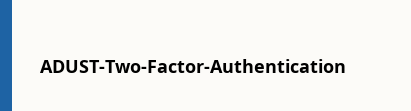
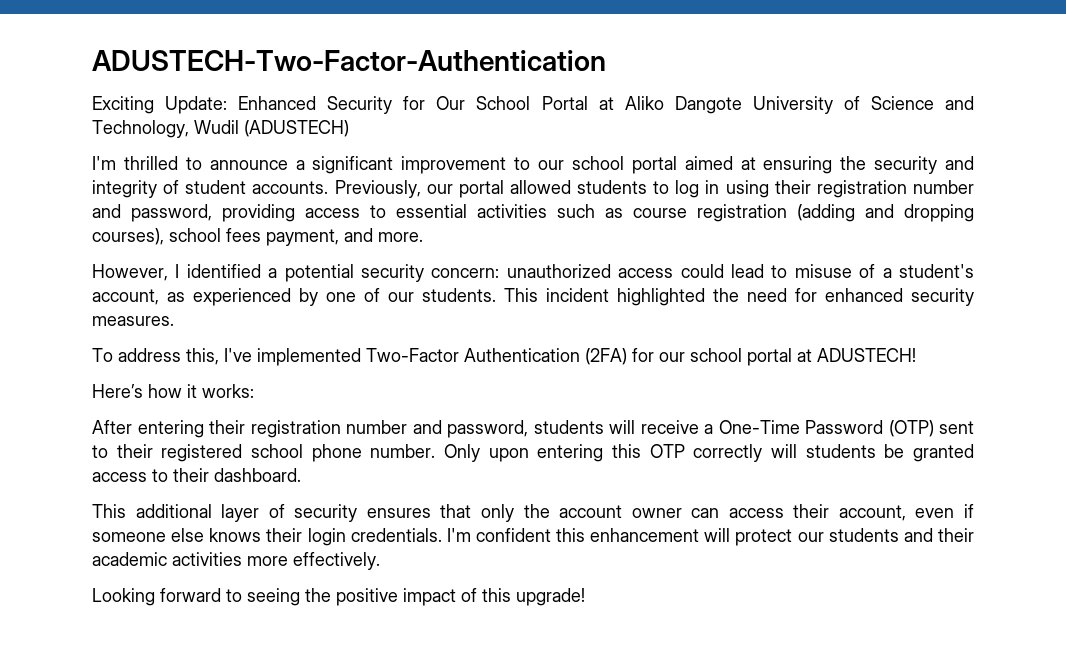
[40,59,346,73] ADUST-Two-Factor-Authentication -> [92,50,606,71] [92,96,974,114] [92,120,349,138] [92,156,974,174] [92,180,974,198] [92,204,974,222] [92,228,423,246] [92,264,974,282] [92,288,974,306] [92,316,174,326] [92,348,916,366] [92,384,254,398] [92,420,974,438] [92,444,974,462] [92,468,301,482] [92,504,974,522] [92,528,974,546] [92,552,380,570] [92,588,585,606] ADUSTECH-Two-Factor-Authentication // Exciting Update: Enhanced Security for Our School Portal at Aliko Dangote University of Science and Technology, Wudil (ADUSTECH) // I'm thrilled to announce a significant improvement to our school portal aimed at ensuring the security and integrity of student accounts. Previously, our portal allowed students to log in using their registration number and password, providing access to essential activities such as course registration (adding and dropping courses), school fees payment, and more. // However, I identified a potential security concern: unauthorized access could lead to misuse of a student's account, as experienced by one of our students. This incident highlighted the need for enhanced security measures. // To address this, I've implemented Two-Factor Authentication (2FA) for our school portal at ADUSTECH! // Here’s how it works: // After entering their registration number and password, students will receive a One-Time Password (OTP) sent to their registered school phone number. Only upon entering this OTP correctly will students be granted access to their dashboard. // This additional layer of security ensures that only the account owner can access their account, even if someone else knows their login credentials. I'm confident this enhancement will protect our students and their academic activities more effectively. // Looking forward to seeing the positive impact of this upgrade!

